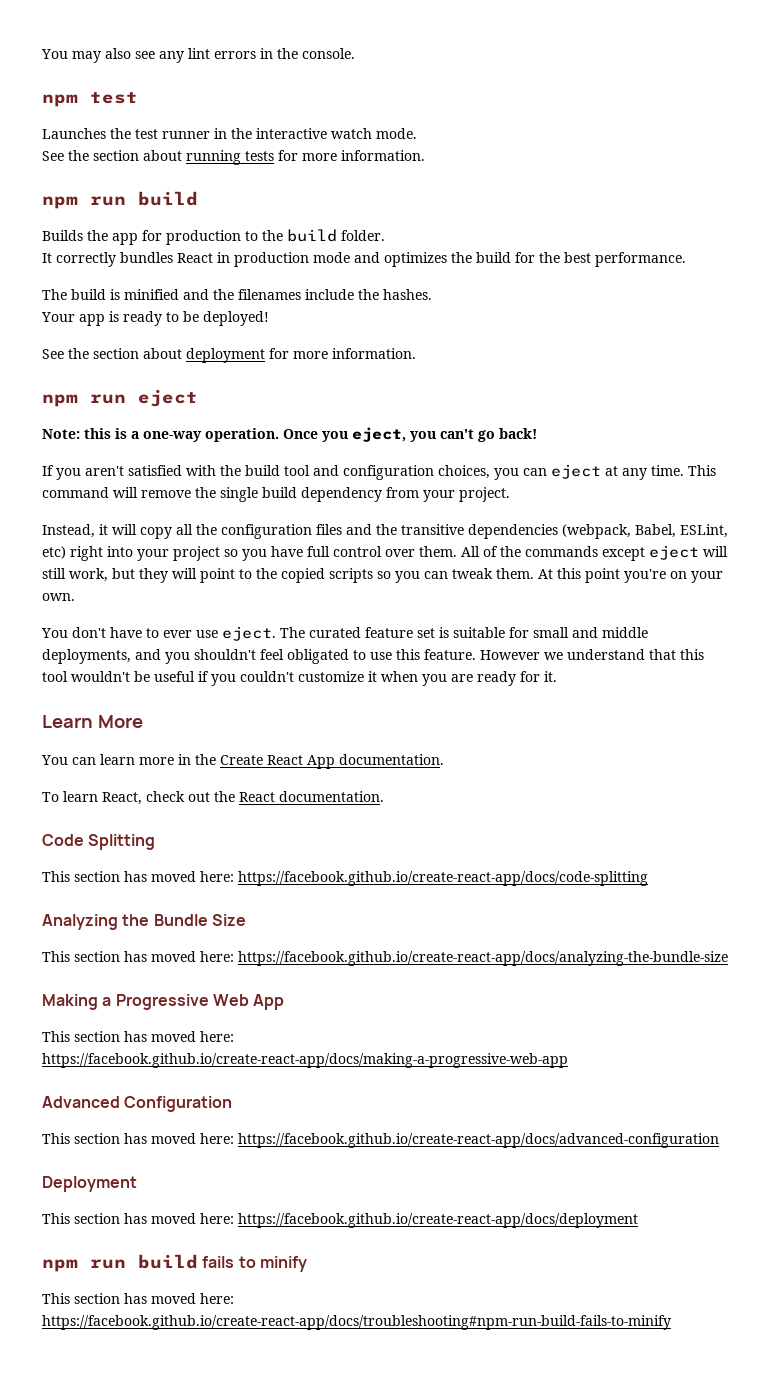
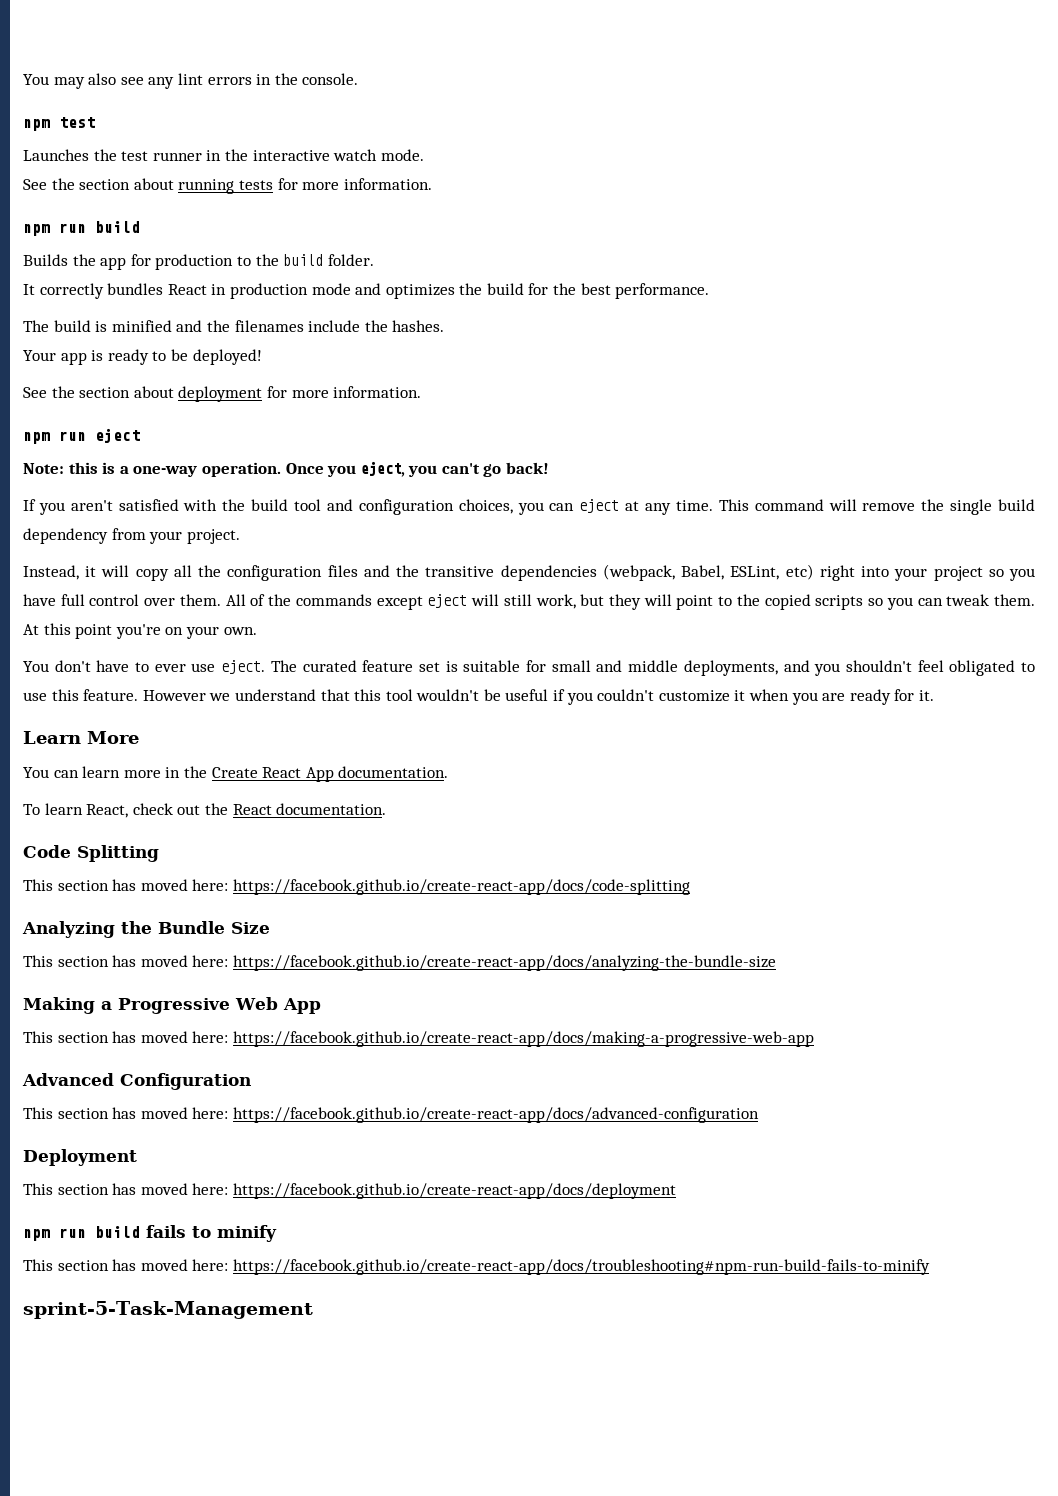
(671, 1322) none -> [23,1301,313,1319] // sprint-5-Task-Management

